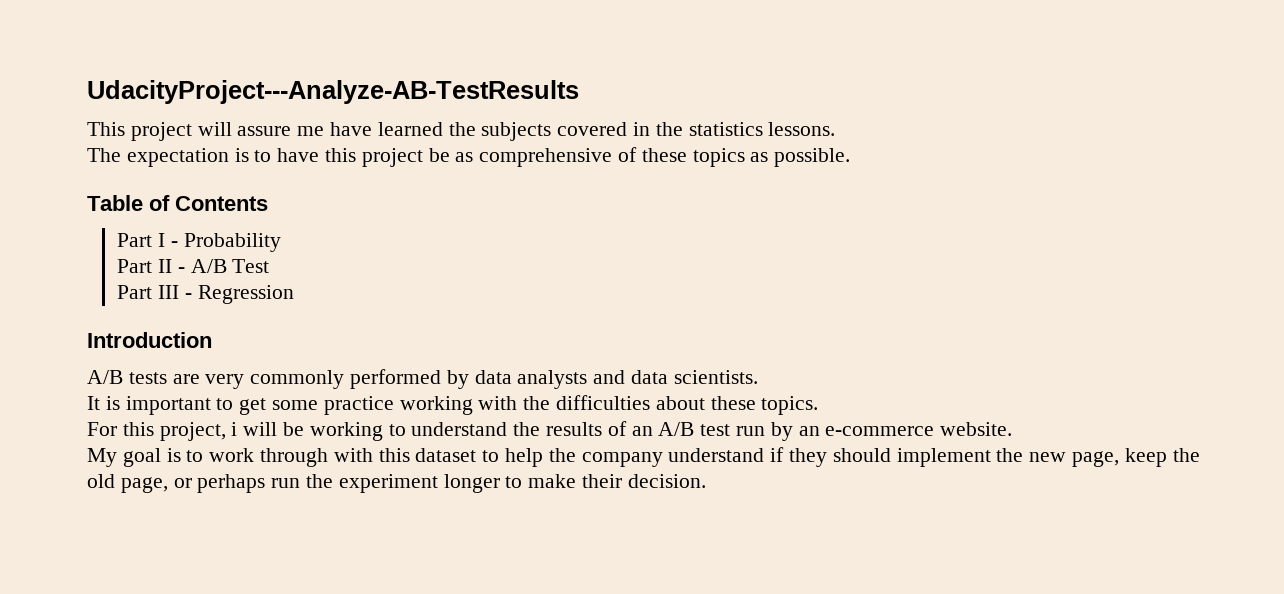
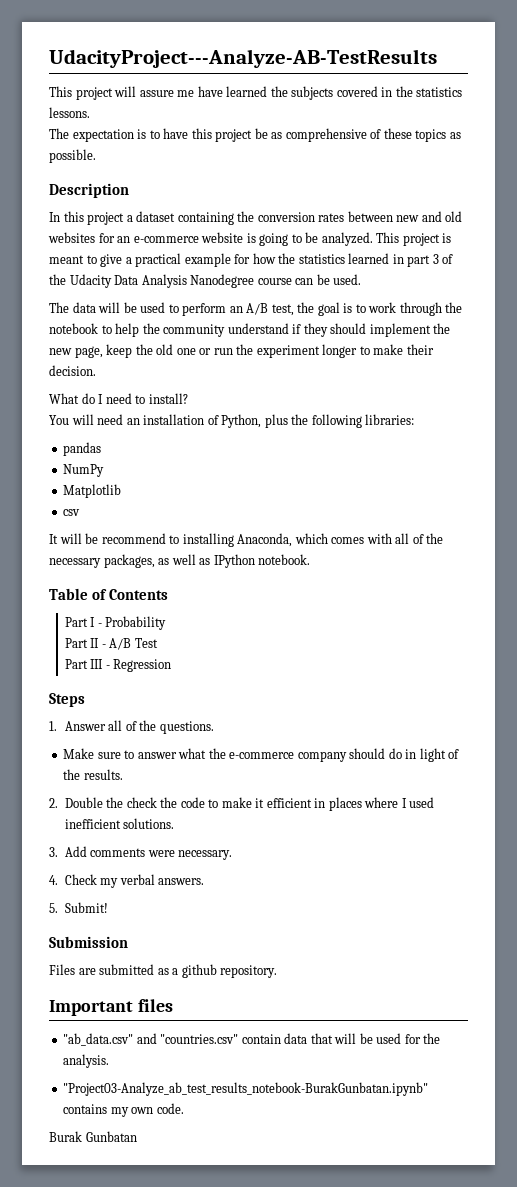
(851, 157) none -> [49,183,129,198] [49,211,463,225] [48,232,452,246] [49,253,454,267] [49,274,362,288] [49,302,463,316] [49,323,451,337] [49,344,434,358] [49,365,96,376] [49,393,188,404] [49,414,415,428] [63,442,102,456] [63,464,105,477] [63,484,122,498] [63,509,81,516] [49,533,444,547] [49,554,311,568] // Description // In this project a dataset containing the conversion rates between new and old websites for an e-commerce website is going to be analyzed. This project is meant to give a practical example for how the statistics learned in part 3 of the Udacity Data Analysis Nanodegree course can be used. // The data will be used to perform an A/B test, the goal is to work through the notebook to help the community understand if they should implement the new page, keep the old one or run the experiment longer to make their decision. // What do I need to install? // You will need an installation of Python, plus the following libraries: // pandas // NumPy // Matplotlib // csv // It will be recommend to installing Anaconda, which comes with all of the necessary packages, as well as IPython notebook.
[87,332,212,348] [87,369,758,389] [87,395,819,415] [87,421,1013,441] [87,447,1200,467] [87,474,706,493] Introduction // A/B tests are very commonly performed by data analysts and data scientists. // It is important to get some practice working with the difficulties about these topics. // For this project, i will be working to understand the results of an A/B test run by an e-commerce website. // My goal is to work through with this dataset to help the company understand if they should implement the new page, keep the old page, or perhaps run the experiment longer to make their decision. -> [49,693,85,707] [49,720,214,734] [63,748,460,762] [63,769,123,780] [49,797,435,811] [64,818,175,829] [49,846,233,860] [49,874,205,888] [49,902,108,913] [49,936,128,948] [49,964,278,978] [49,999,173,1016] [63,1033,441,1046] [63,1054,110,1068] [63,1082,429,1096] [63,1103,184,1117] [49,1131,137,1142] Steps // 1. Answer all of the questions. // Make sure to answer what the e-commerce company should do in light of the results. // 2. Double the check the code to make it efficient in places where I used inefficient solutions. // 3. Add comments were necessary. // 4. Check my verbal answers. // 5. Submit! // Submission // Files are submitted as a github repository. // Important files // "ab_data.csv" and "countries.csv" contain data that will be used for the analysis. // "Project03-Analyze_ab_test_results_notebook-BurakGunbatan.ipynb" contains my own code. // Burak Gunbatan

